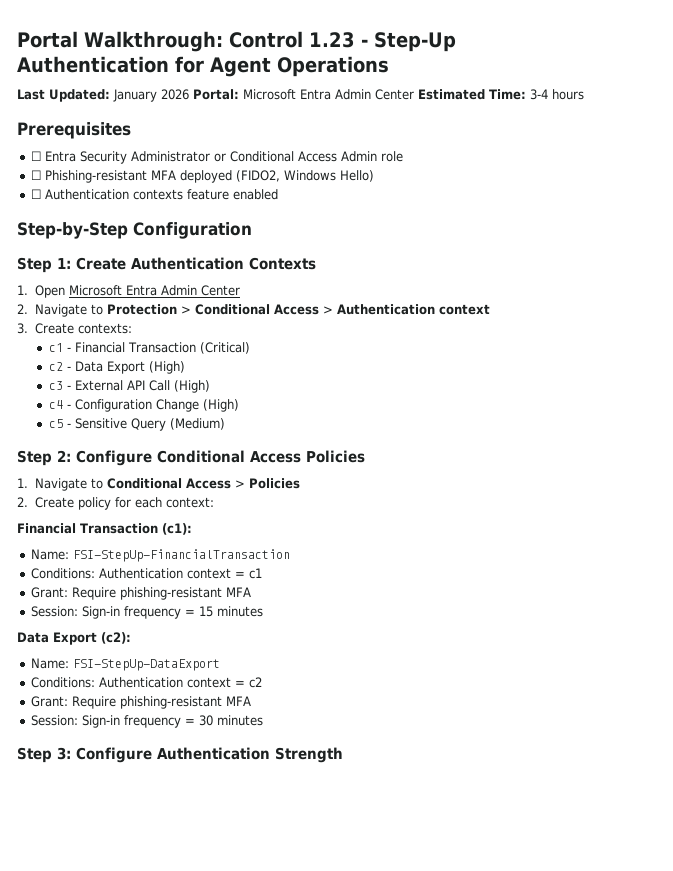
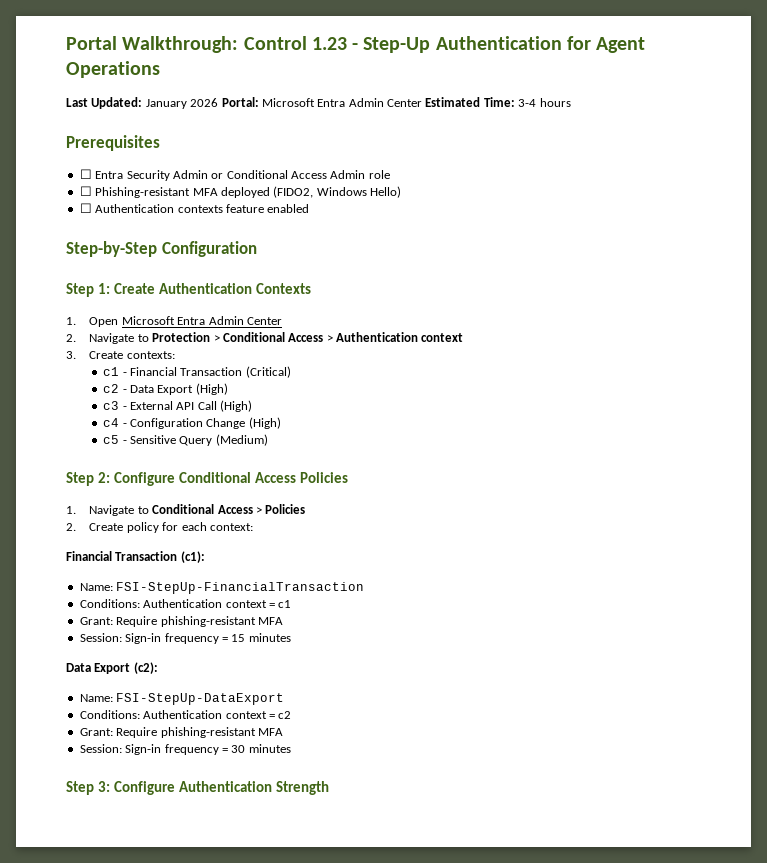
[130,151,210,162] Administrator -> [172,170,208,179] Admin

